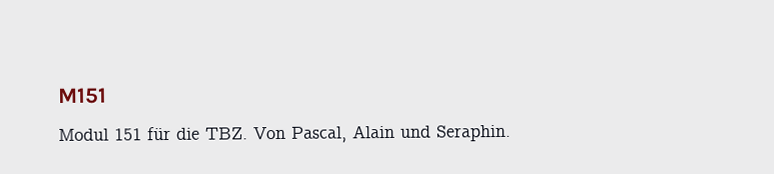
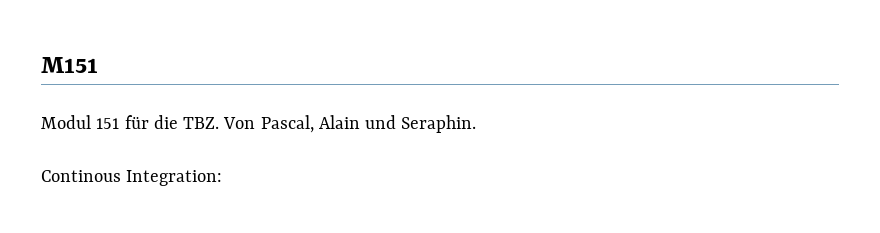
(511, 133) none -> [41,170,223,186] // Continous Integration:

